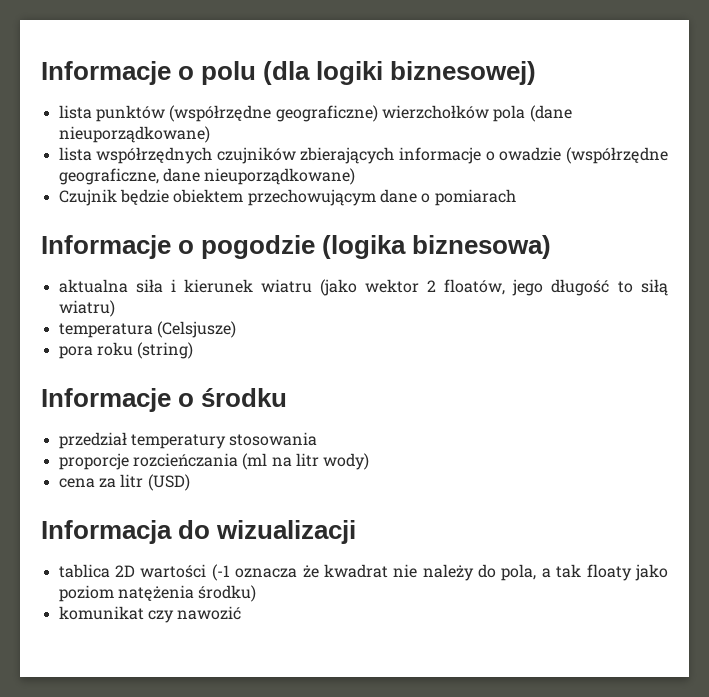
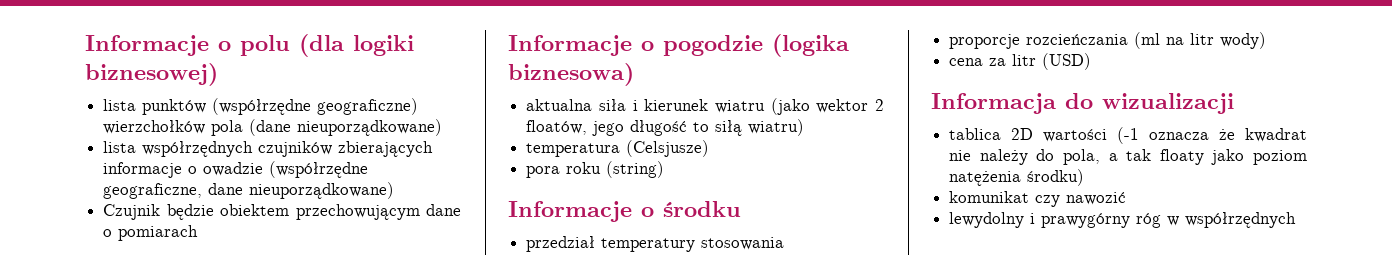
(243, 613) none -> [949,212,1297,228] // lewydolny i prawygórny róg w współrzędnych

